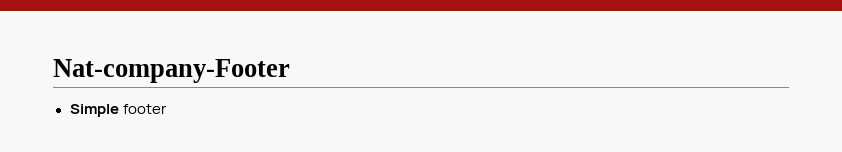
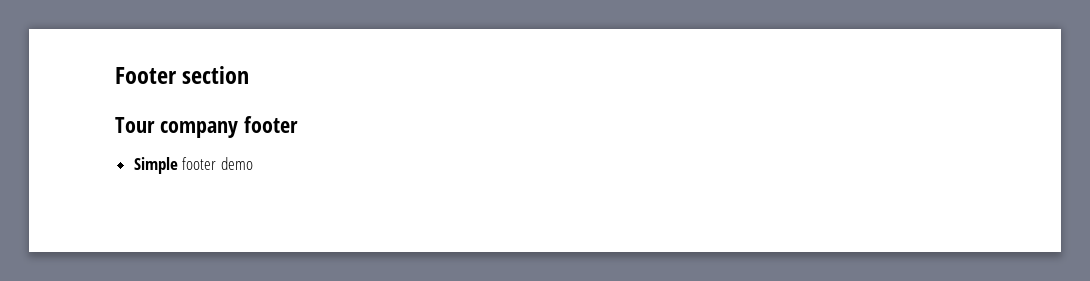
[53,59,290,83] Nat-company-Footer -> [115,66,250,84] [115,116,298,138] Footer section // Tour company footer
(167, 109) none -> [220,157,253,170] demo

